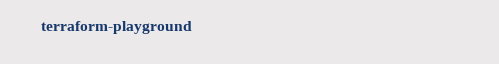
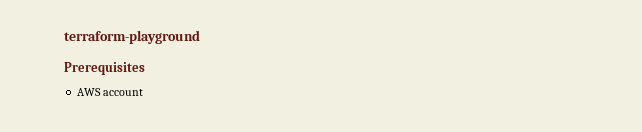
(192, 27) none -> [64,62,145,75] [77,88,144,96] // Prerequisites // AWS account

